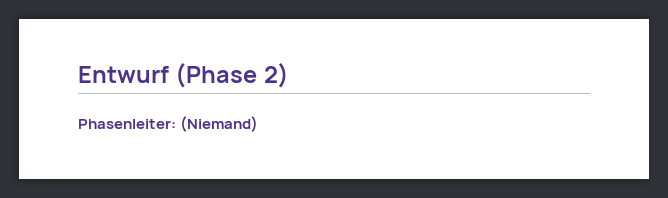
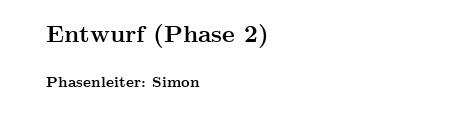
[180,116,259,132] (Niemand) -> [152,77,200,87] Simon

